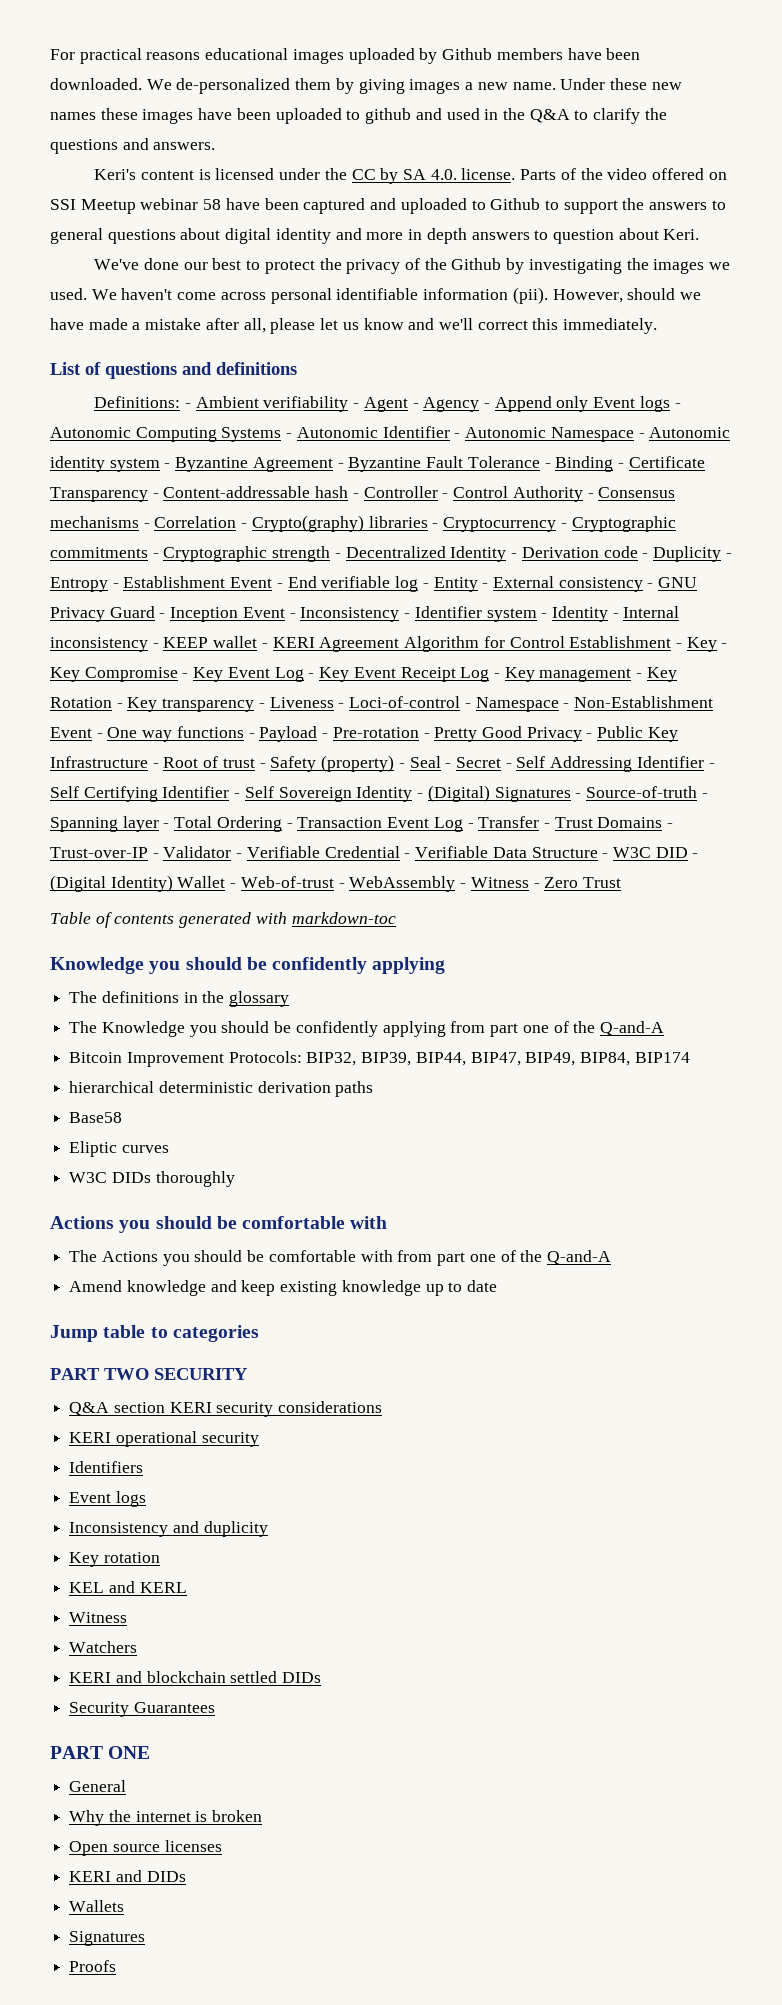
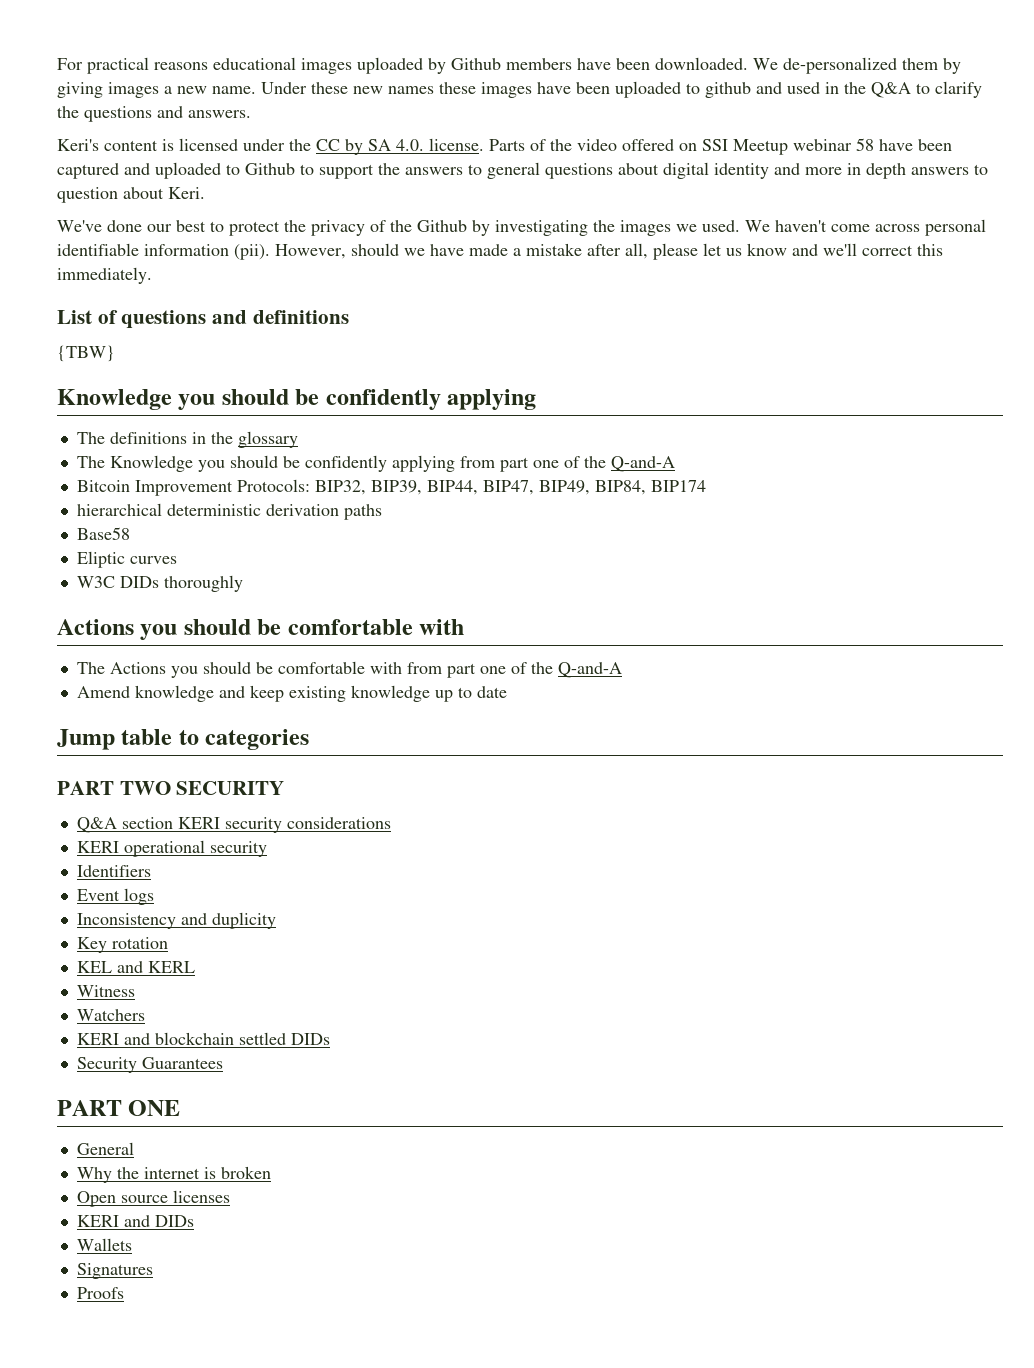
[94,396,681,412] [50,426,731,442] [50,456,705,472] [50,486,676,502] [50,515,676,532] [50,546,732,562] [50,576,698,592] [50,606,680,622] [50,636,728,652] [50,667,677,682] [50,696,713,712] [50,726,678,742] [50,755,715,772] [50,785,708,802] [50,816,674,832] [50,846,699,858] [50,875,621,892] [50,912,396,928] Definitions: - Ambient verifiability - Agent - Agency - Append only Event logs - Autonomic Computing Systems - Autonomic Identifier - Autonomic Namespace - Autonomic identity system - Byzantine Agreement - Byzantine Fault Tolerance - Binding - Certificate Transparency - Content-addressable hash - Controller - Control Authority - Consensus mechanisms - Correlation - Crypto(graphy) libraries - Cryptocurrency - Cryptographic commitments - Cryptographic strength - Decentralized Identity - Derivation code - Duplicity - Entropy - Establishment Event - End verifiable log - Entity - External consistency - GNU Privacy Guard - Inception Event - Inconsistency - Identifier system - Identity - Internal inconsistency - KEEP wallet - KERI Agreement Algorithm for Control Establishment - Key - Key Compromise - Key Event Log - Key Event Receipt Log - Key management - Key Rotation - Key transparency - Liveness - Loci-of-control - Namespace - Non-Establishment Event - One way functions - Payload - Pre-rotation - Pretty Good Privacy - Public Key Infrastructure - Root of trust - Safety (property) - Seal - Secret - Self Addressing Identifier - Self Certifying Identifier - Self Sovereign Identity - (Digital) Signatures - Source-of-truth - Spanning layer - Total Ordering - Transaction Event Log - Transfer - Trust Domains - Trust-over-IP - Validator - Verifiable Credential - Verifiable Data Structure - W3C DID - (Digital Identity) Wallet - Web-of-trust - WebAssembly - Witness - Zero Trust // Table of contents generated with markdown-toc -> [57,345,115,362] {TBW}

